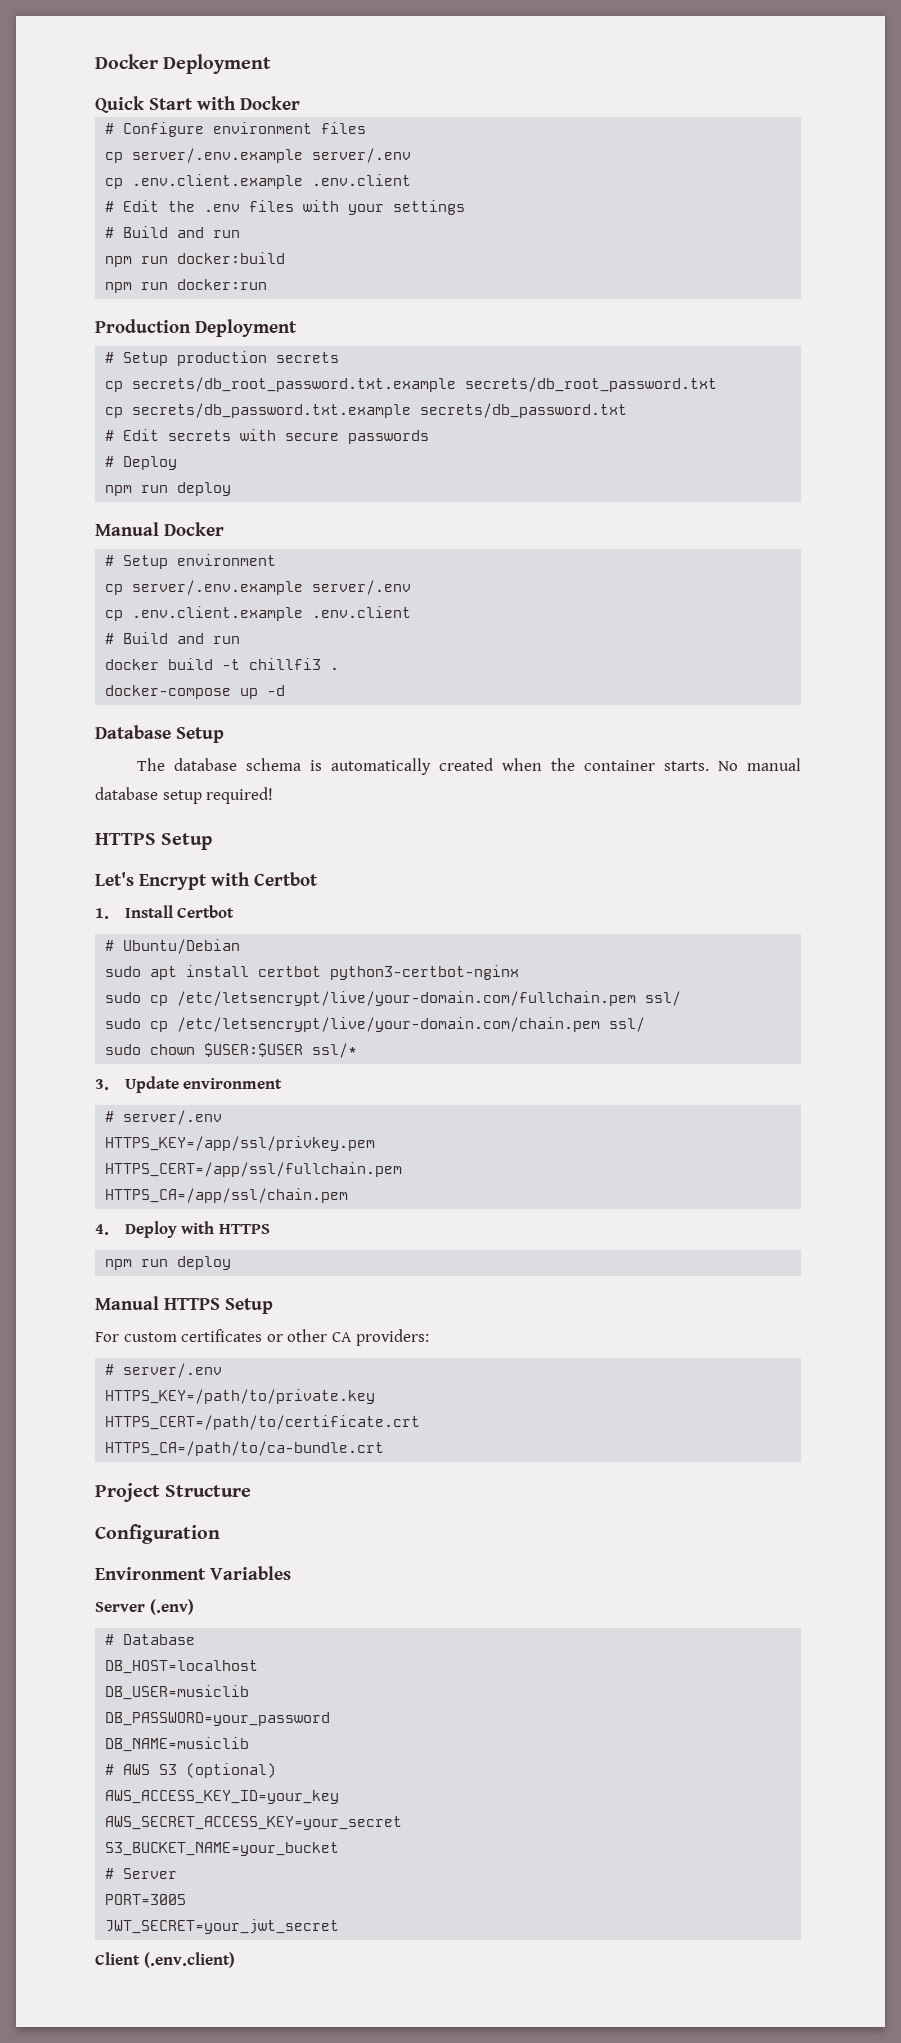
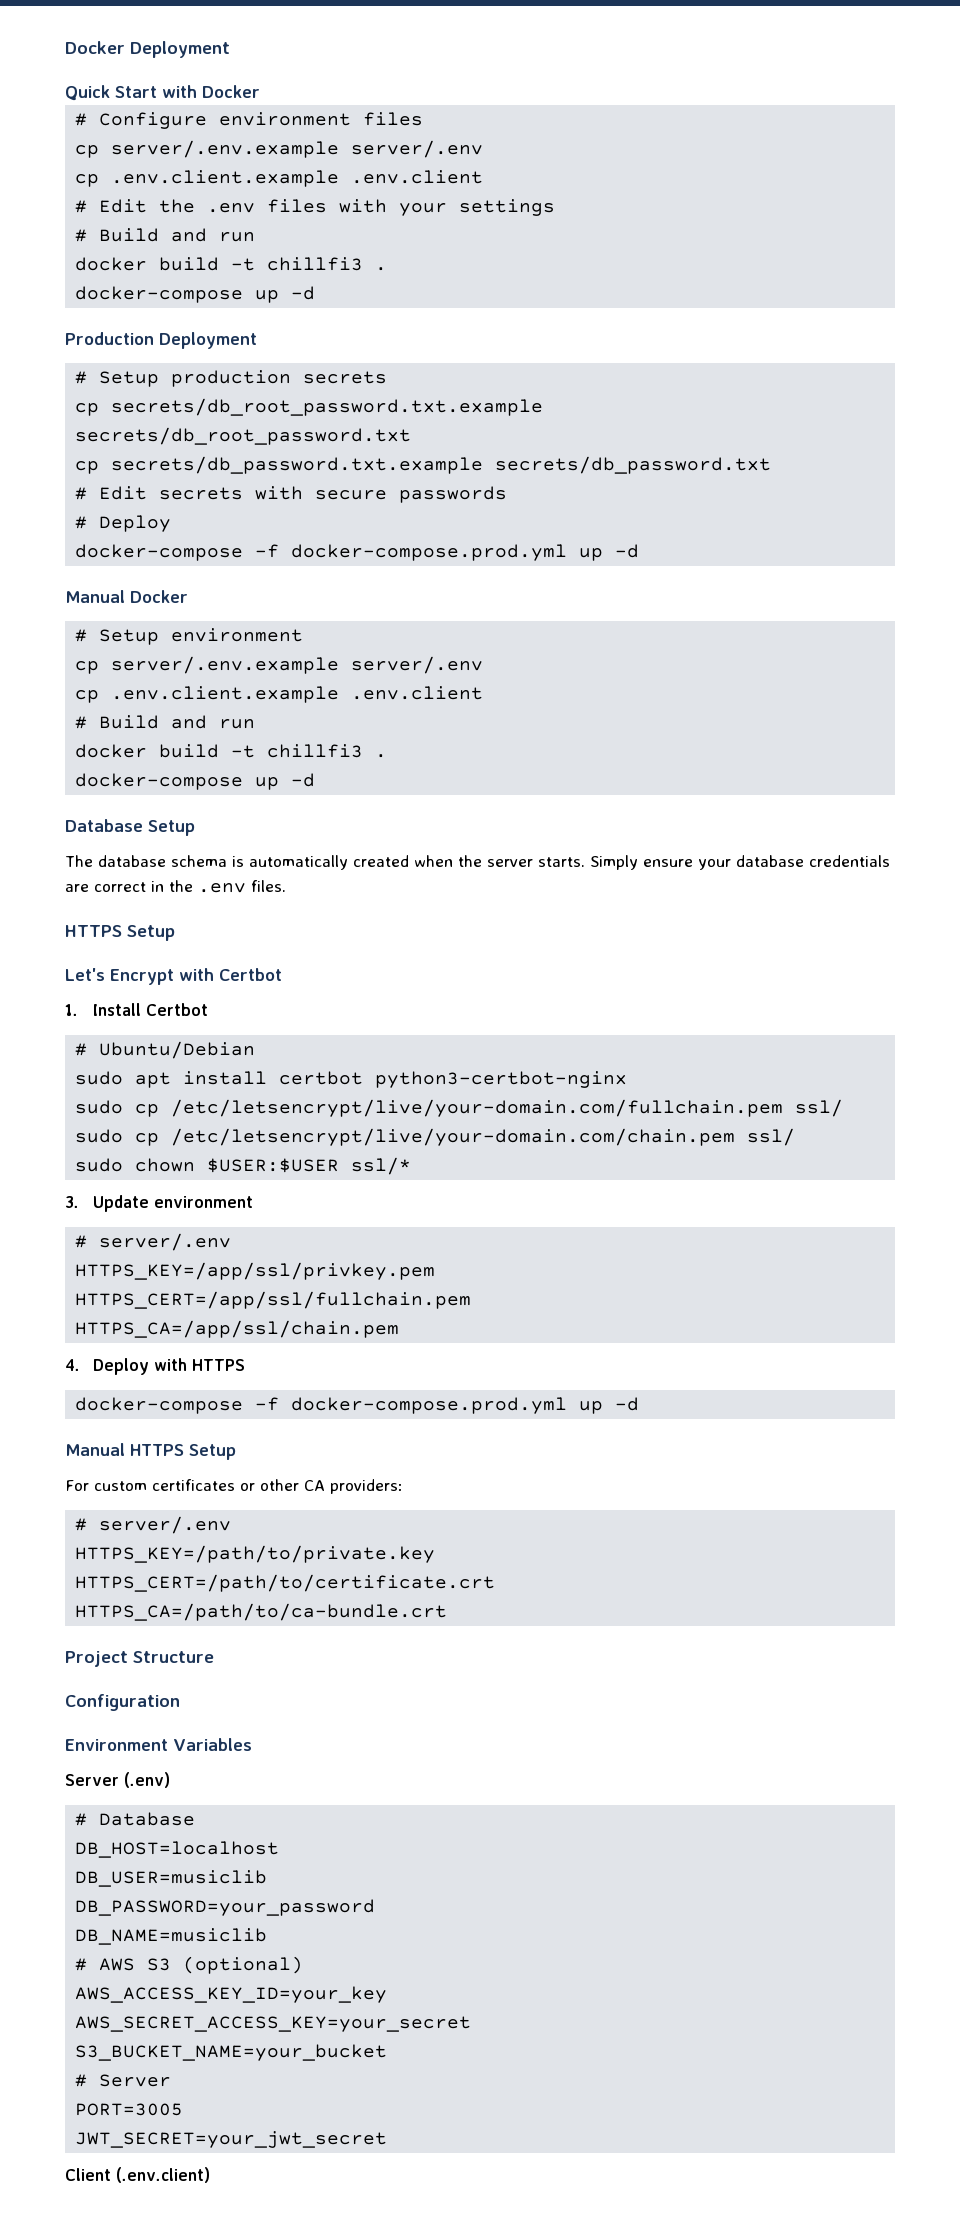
[105,252,286,267] [105,279,268,293] npm run docker:build // npm run docker:run -> [75,257,388,271] [75,286,316,303] docker build -t chillfi3 . // docker-compose up -d
[105,482,232,496] npm run deploy -> [75,544,640,561] docker-compose -f docker-compose.prod.yml up -d
[583,758,802,771] [95,787,274,804] container starts. No manual database setup required! -> [487,855,890,870] [65,880,286,893] server starts. Simply ensure your database credentials are correct in the .env files.
[105,1256,232,1270] npm run deploy -> [75,1397,640,1414] docker-compose -f docker-compose.prod.yml up -d

